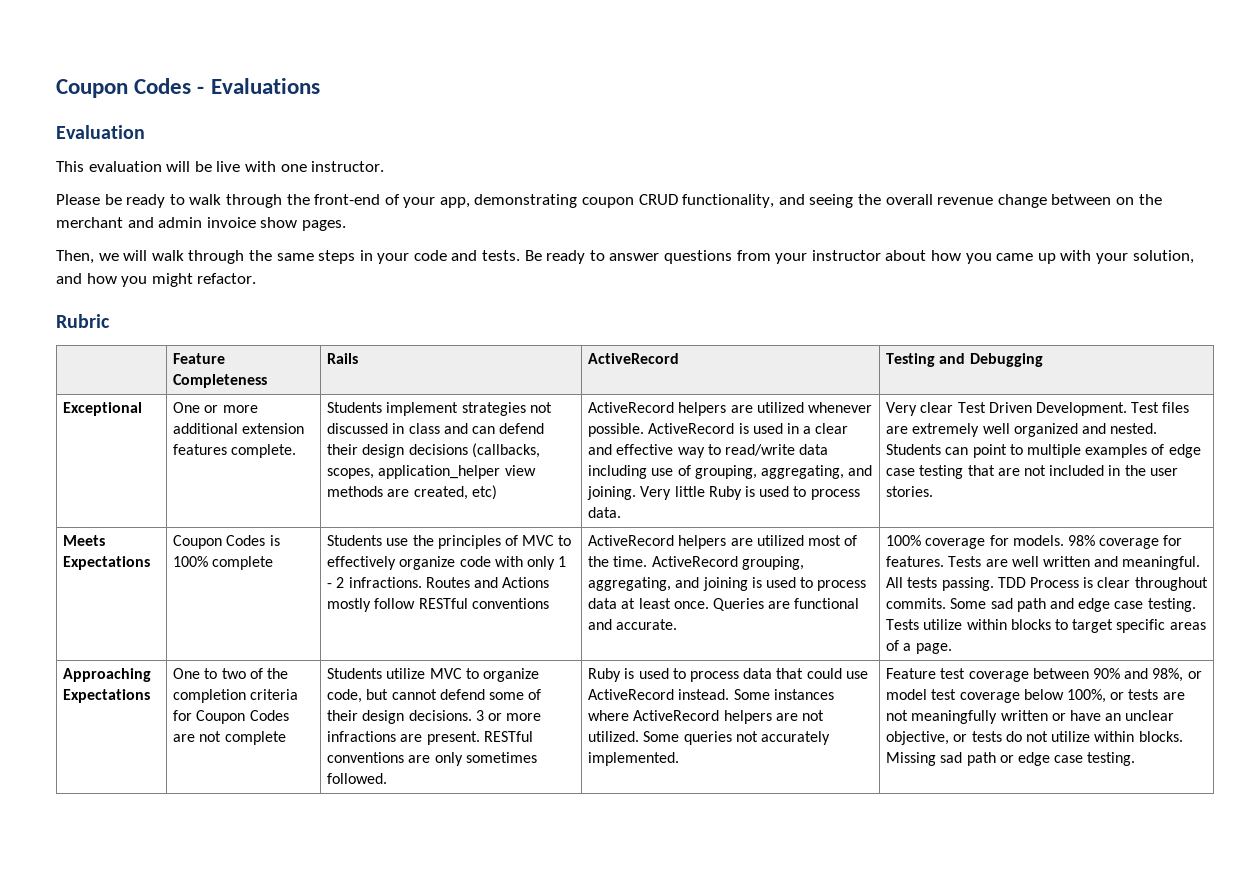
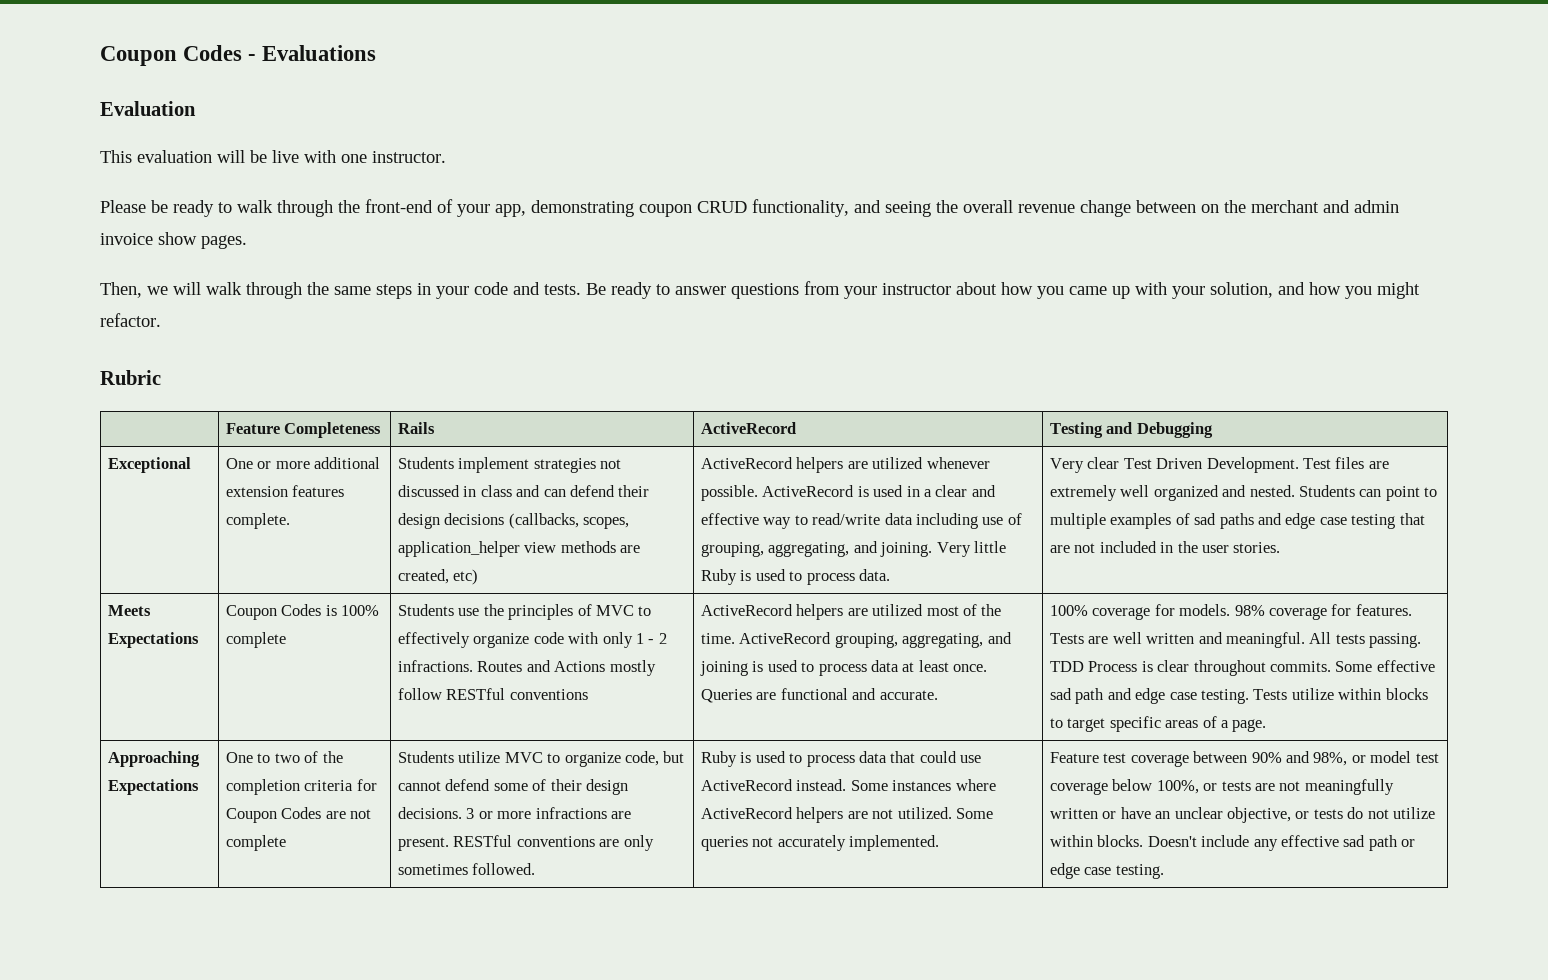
(1165, 449) none -> [1194,513,1282,529] sad paths and
(987, 603) none -> [1376,660,1435,672] effective
[886,752,937,766] Missing -> [1147,835,1339,851] Doesn't include any effective

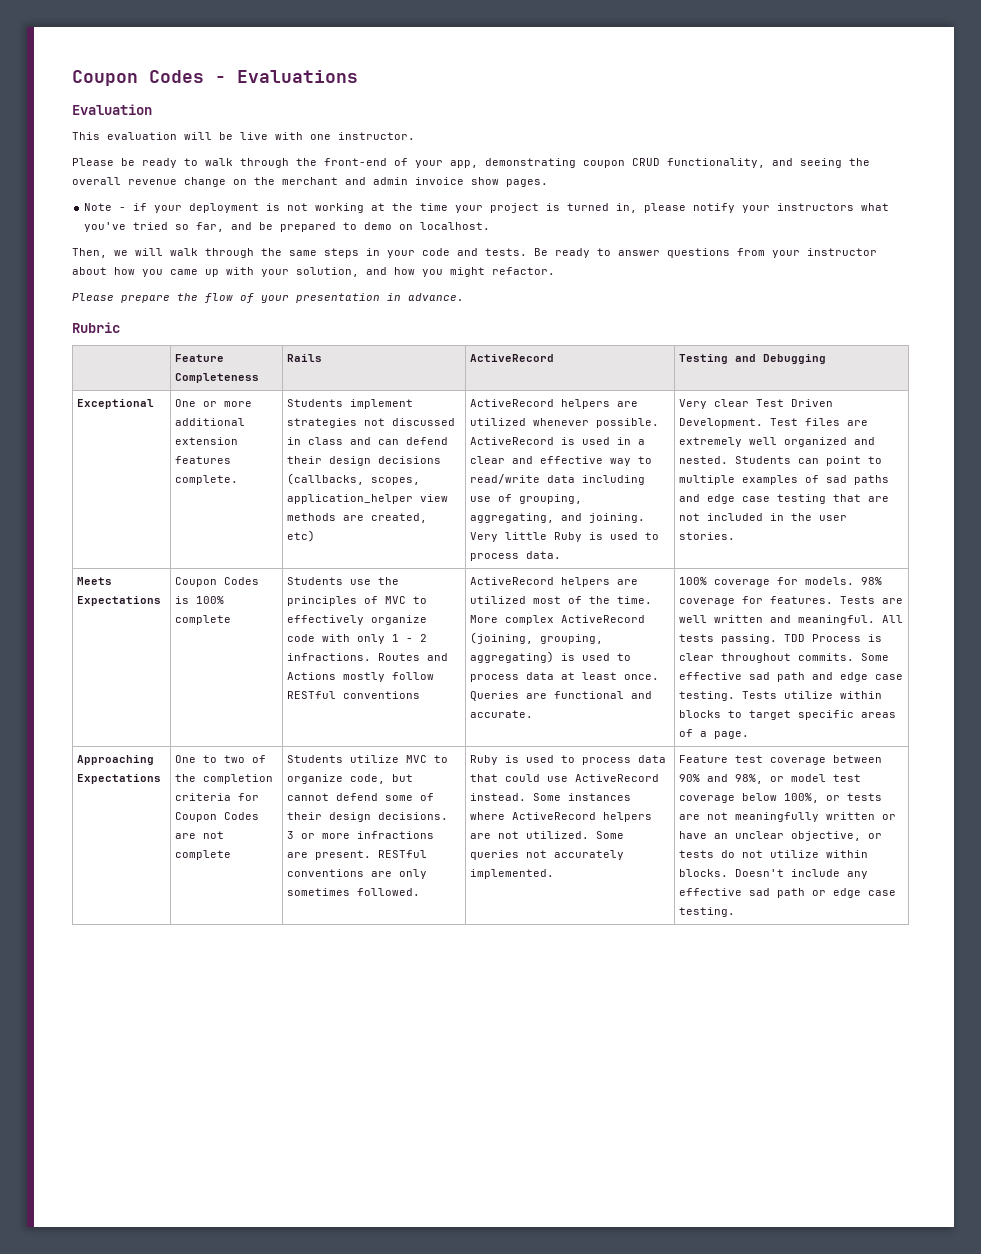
[1136,200,1196,213] between -> (226, 182) none
(247, 242) none -> [84,203,890,213] [84,222,491,232] // Note - if your deployment is not working at the time your project is turned in, please notify your instructors what you've tried so far, and be prepared to demo on localhost.
(161, 320) none -> [72,293,464,303] // Please prepare the flow of your presentation in advance.
[739,632,1012,648] [699,661,748,676] ActiveRecord grouping, aggregating, and joining -> [470,615,646,625] [470,632,604,644] [470,651,555,663] More complex ActiveRecord (joining, grouping, aggregating)

